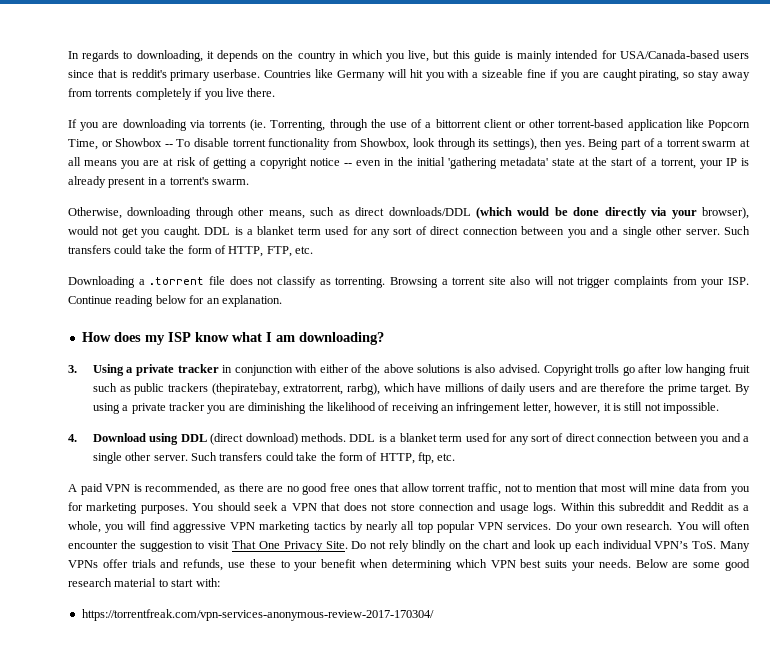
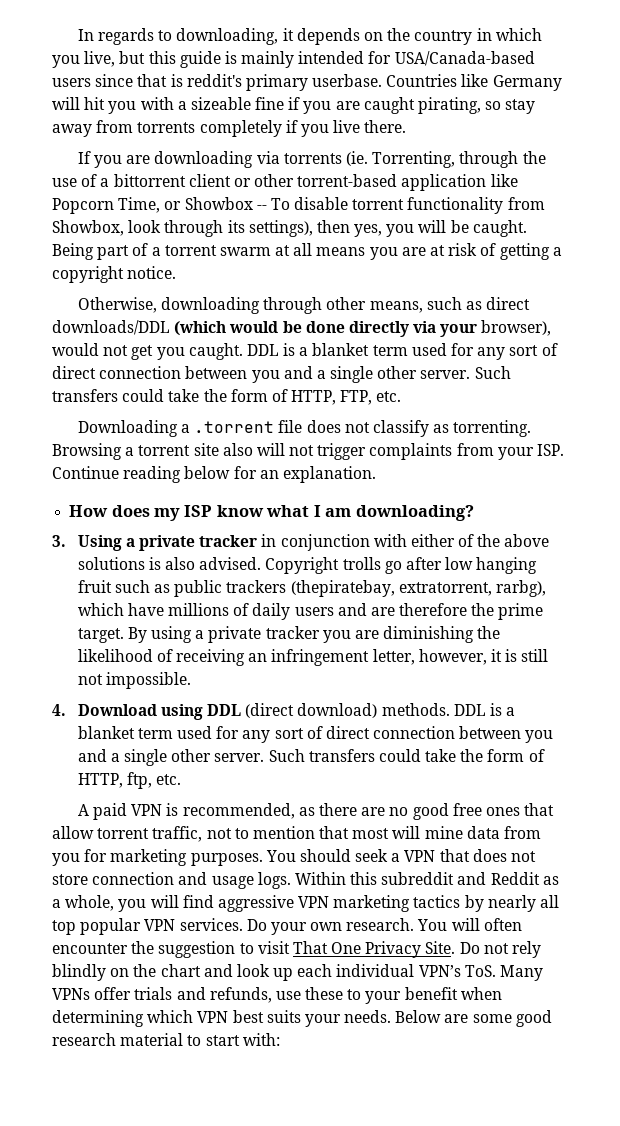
[564,141,585,150] yes. -> [354,220,527,237] yes, you will be caught.
[310,157,749,169] [68,176,249,188] notice -- even in the initial 'gathering metadata' state at the start of a torrent, your IP is already present in a torrent's swarm. -> [127,266,177,279] notice.
[81,609,434,621] // https://torrentfreak.com/vpn-services-anonymous-review-2017-170304/ -> (280, 1039) none

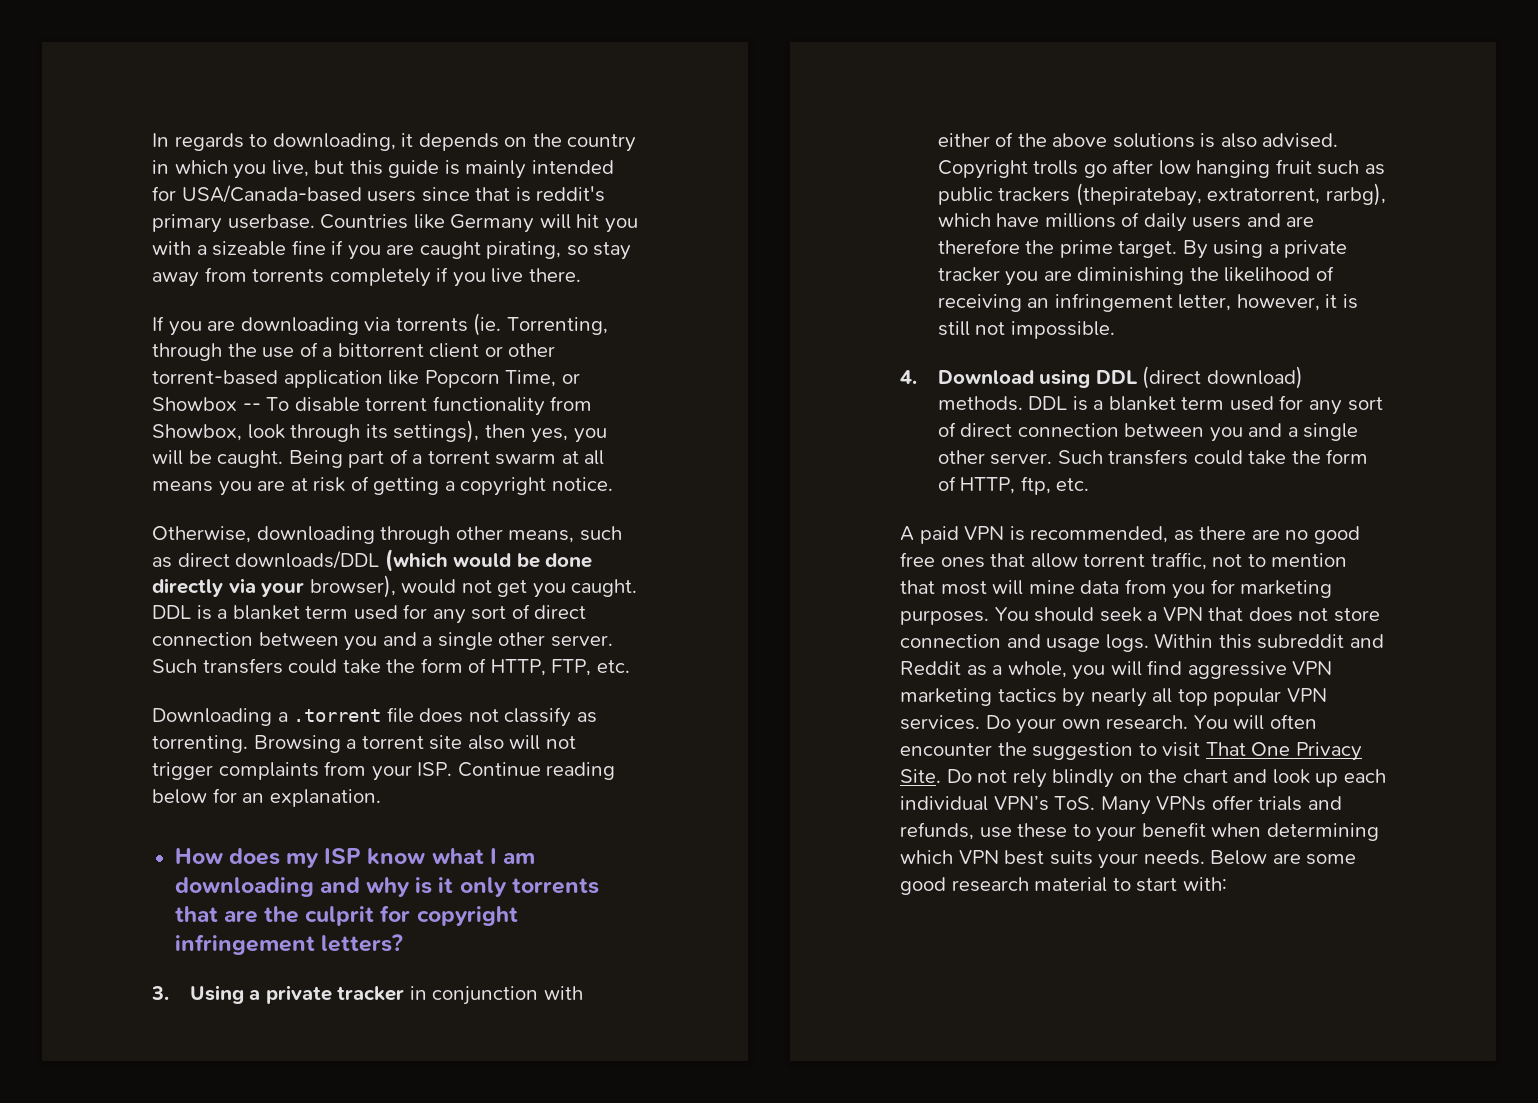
[355,505,474,521] downloading? -> [174,877,599,897] [174,905,518,926] [174,934,403,955] downloading and why is it only torrents that are the culprit for copyright infringement letters?

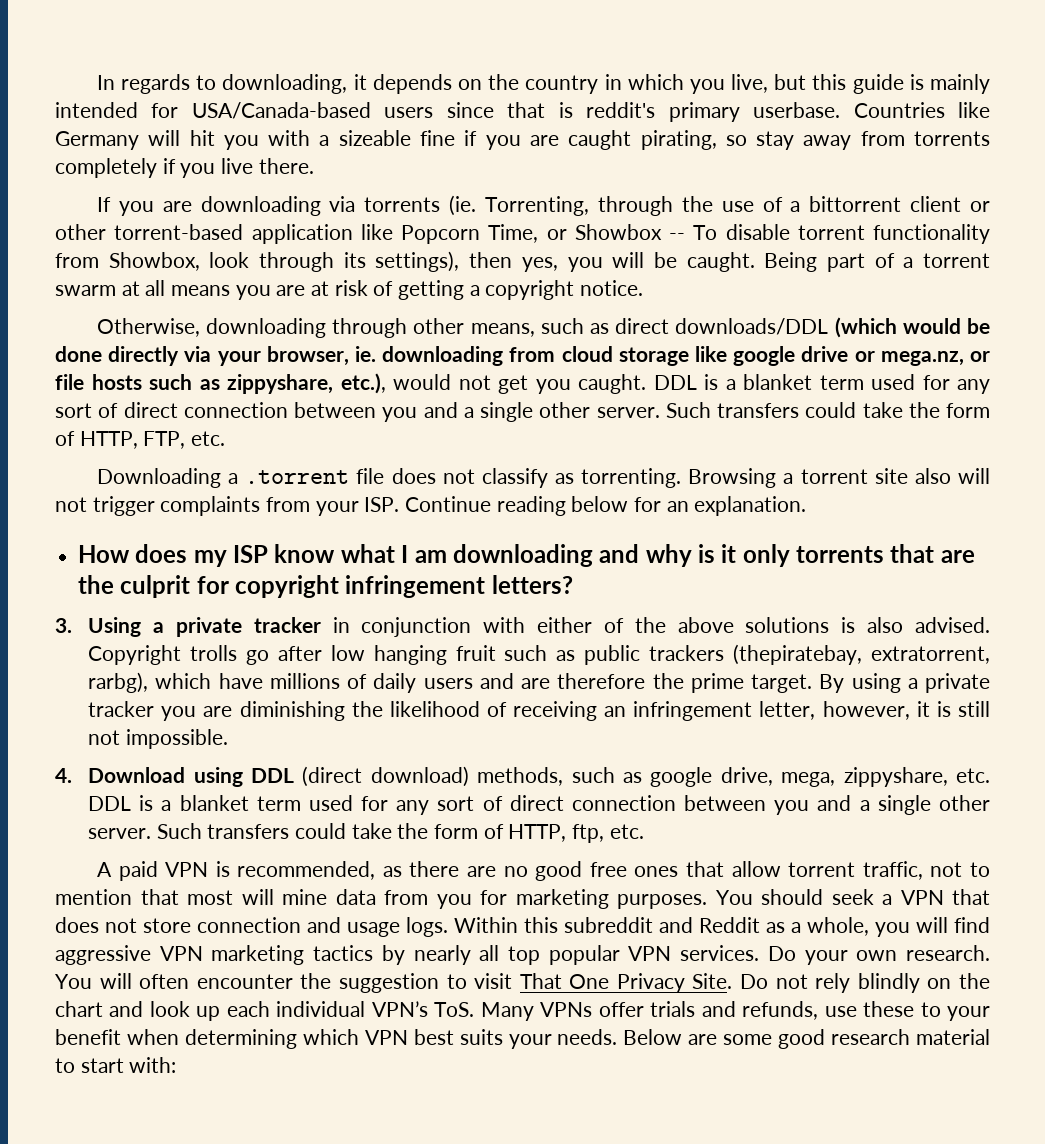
[309,575,396,598] browser), -> [266,346,991,366] [55,373,386,394] browser, ie. downloading from cloud storage like google drive or mega.nz, or file hosts such as zippyshare, etc.),
[937,396,1023,411] methods. -> [477,767,990,787] methods, such as google drive, mega, zippyshare, etc.

